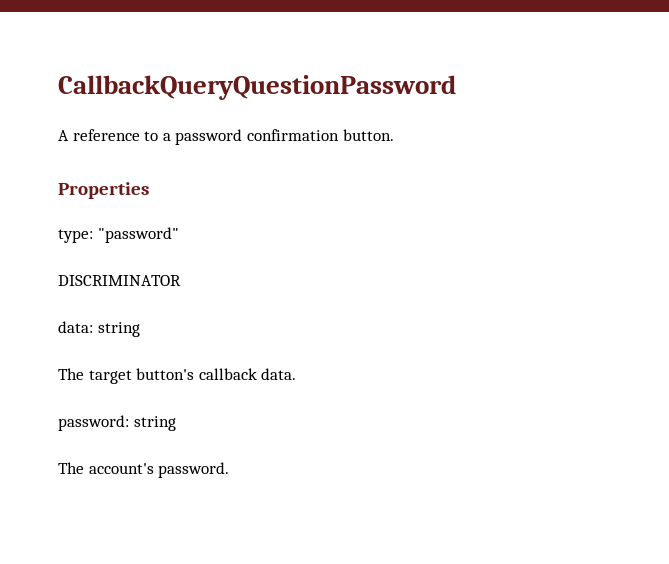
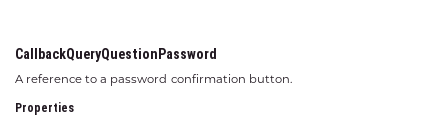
[58,227,179,243] [58,275,181,286] [58,321,140,337] [58,368,297,384] [58,415,176,431] [58,462,230,478] // type: "password" // DISCRIMINATOR // data: string // The target button's callback data. // password: string // The account's password. -> (74, 108) none

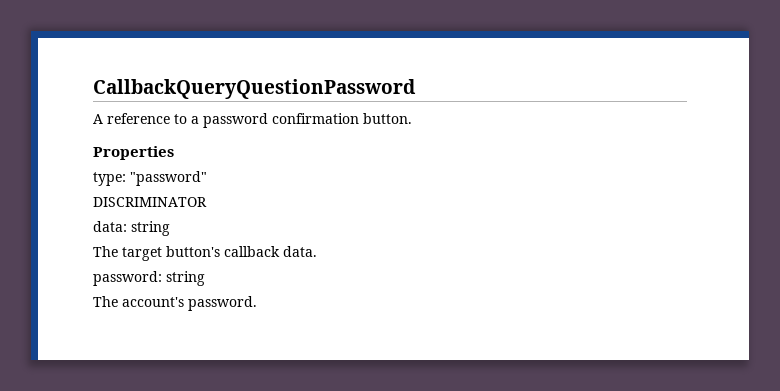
(74, 108) none -> [93,171,207,186] [93,197,207,207] [93,221,170,236] [93,246,317,261] [93,271,205,286] [93,296,257,311] // type: "password" // DISCRIMINATOR // data: string // The target button's callback data. // password: string // The account's password.

